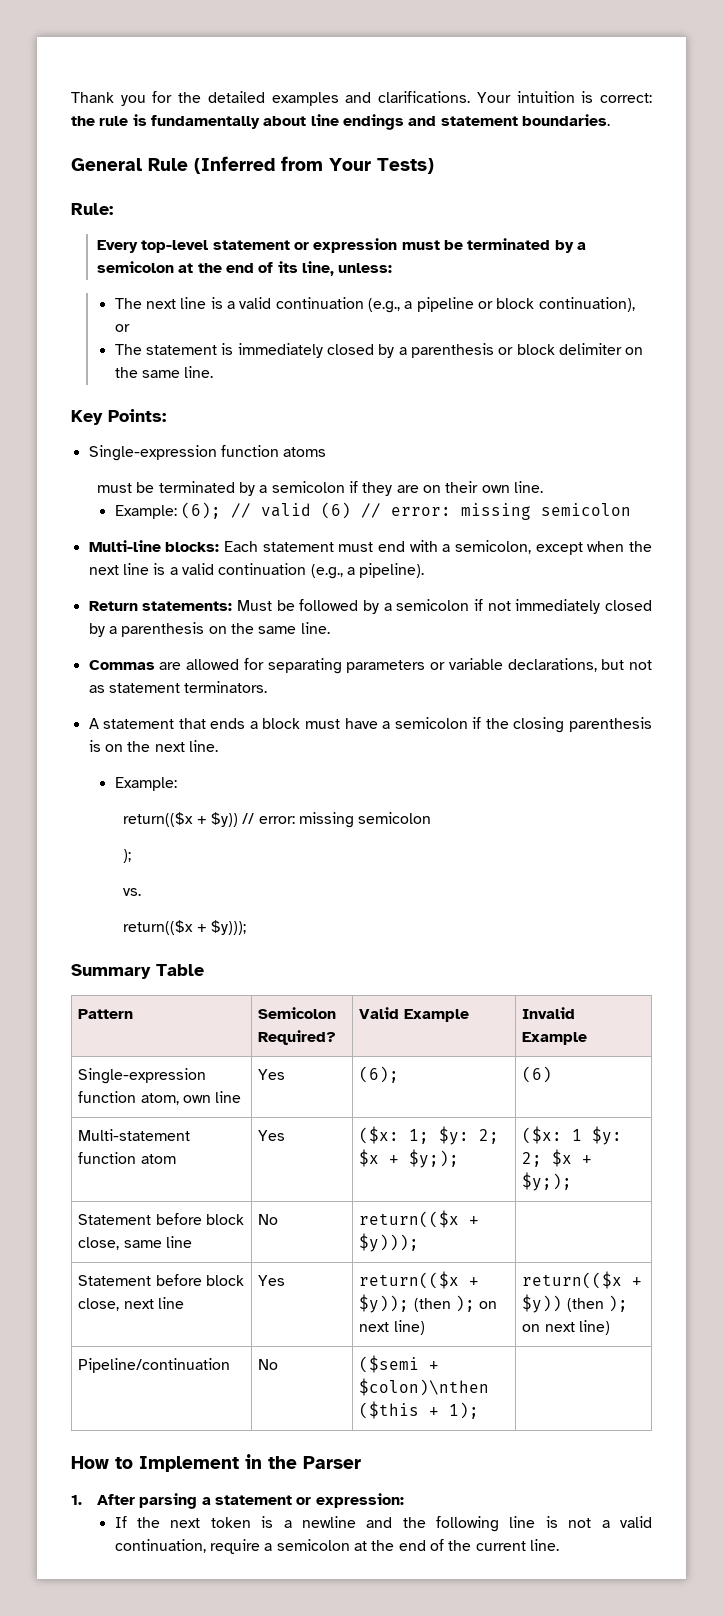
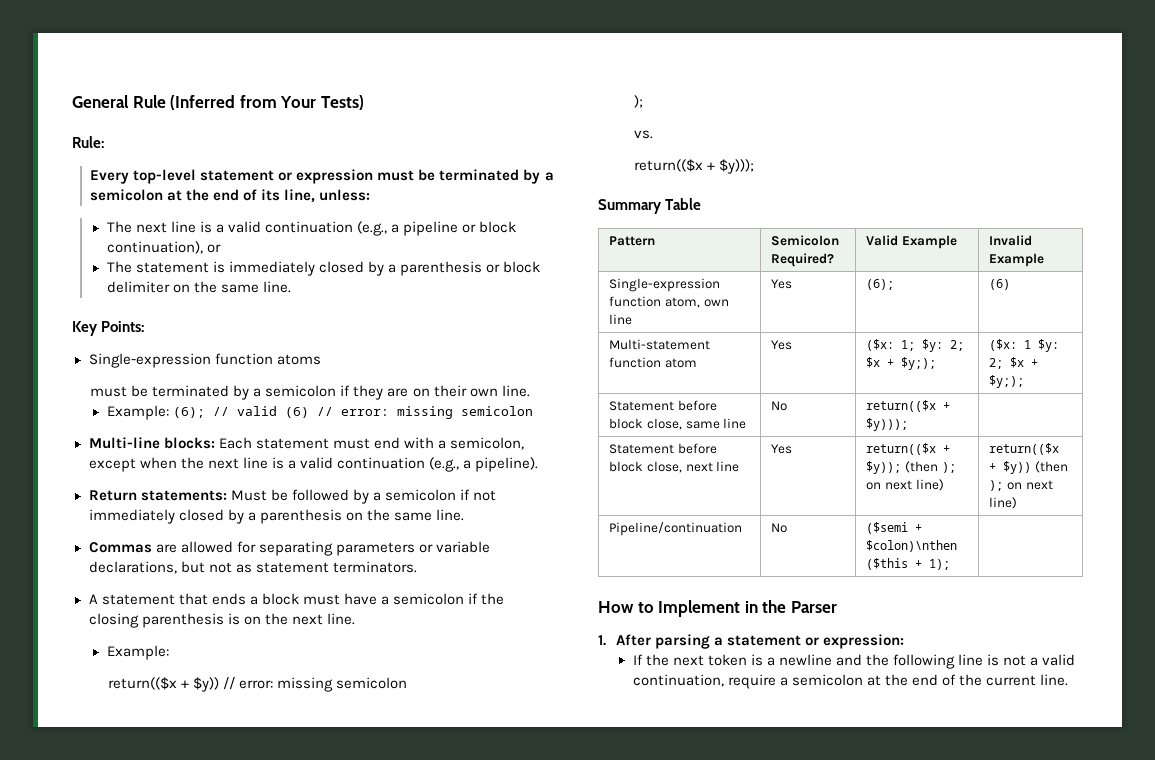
[71,91,653,106] [71,114,610,130] Thank you for the detailed examples and clarifications. Your intuition is correct: the rule is fundamentally about line endings and statement boundaries. // -> (72, 101) none

